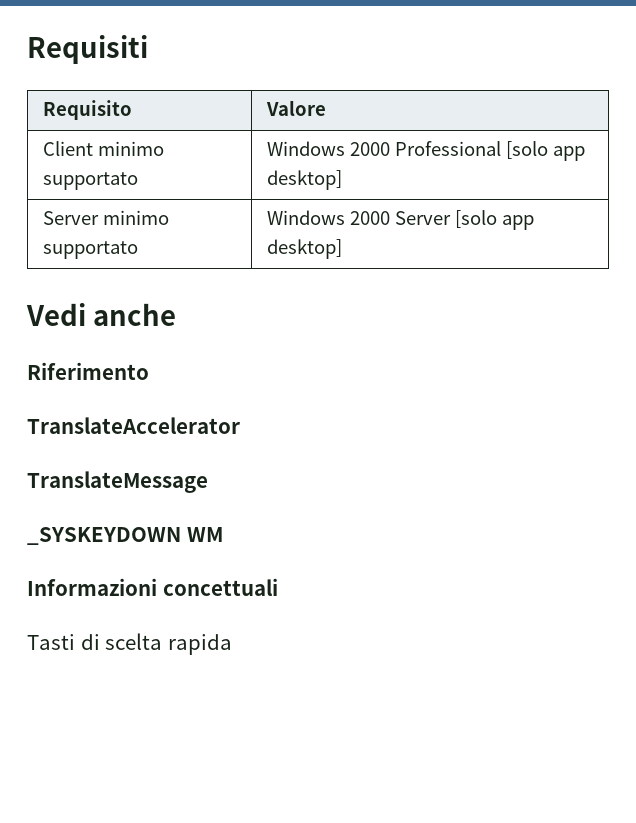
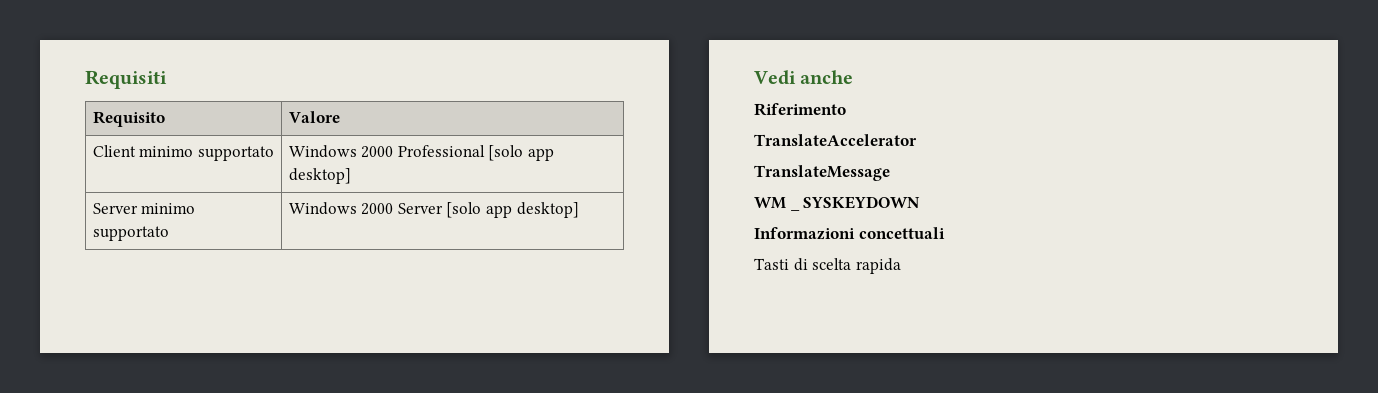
[27,527,181,545] _SYSKEYDOWN -> (890, 173) none
(223, 534) none -> [790,196,921,211] _ SYSKEYDOWN

